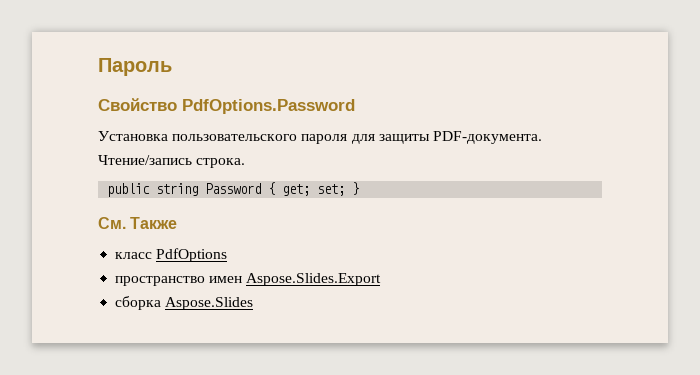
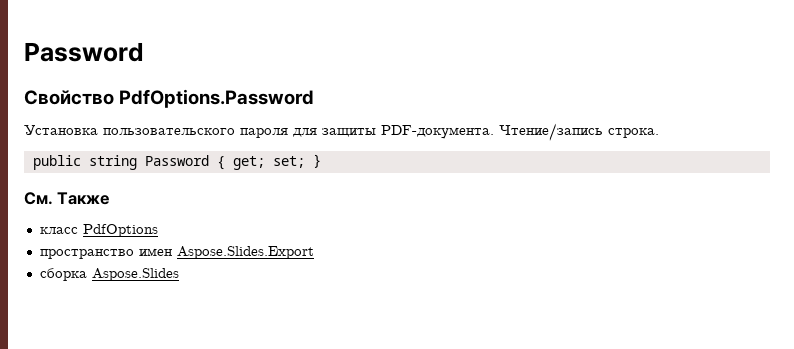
[98,58,172,76] Пароль -> [24,42,144,62] Password

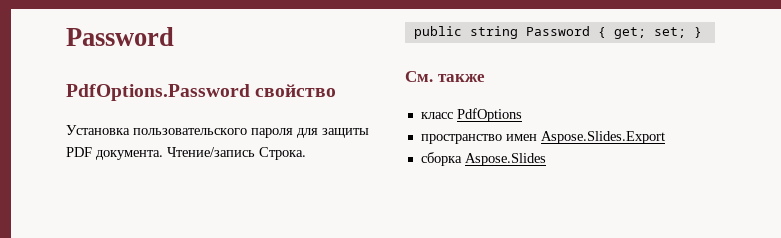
[24,90,114,105] Свойство -> (174, 36) none
(315, 98) none -> [255,84,337,97] свойство
[381,123,659,141] PDF-документа. Чтение/запись строка. -> [66,147,306,160] PDF документа. Чтение/запись Строка.
[57,192,110,205] Также -> [437,74,485,82] также

